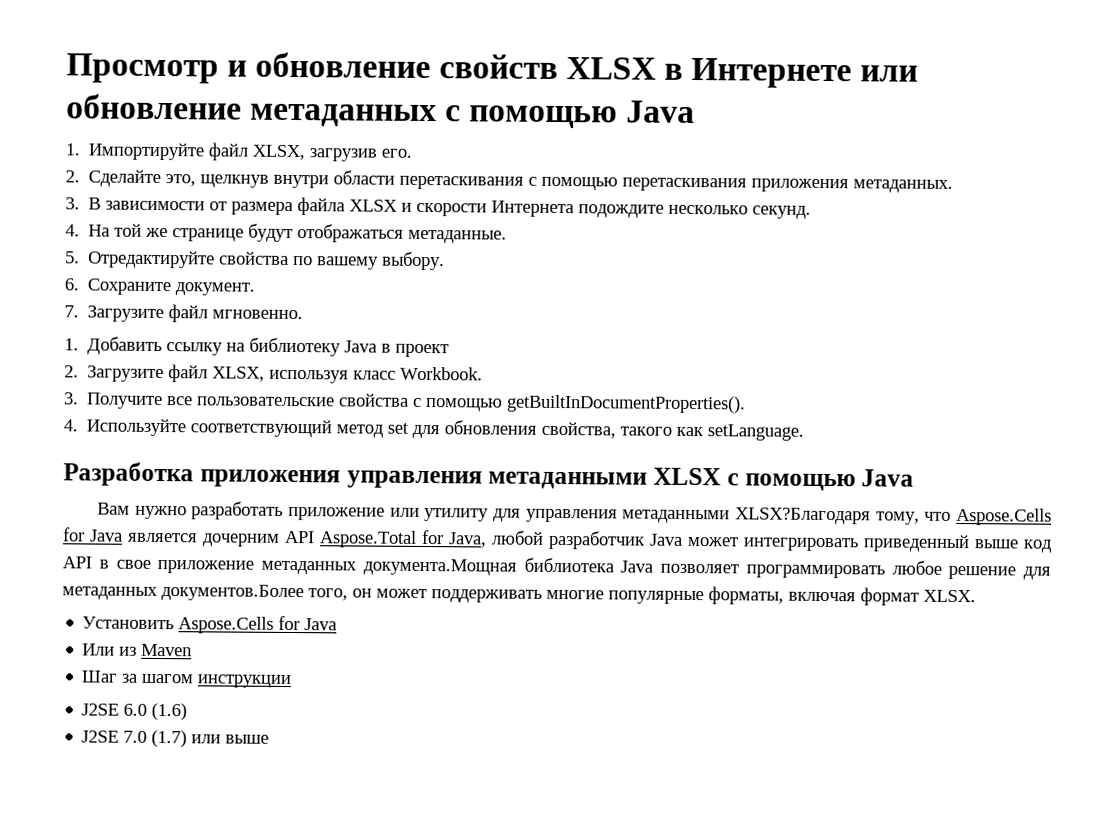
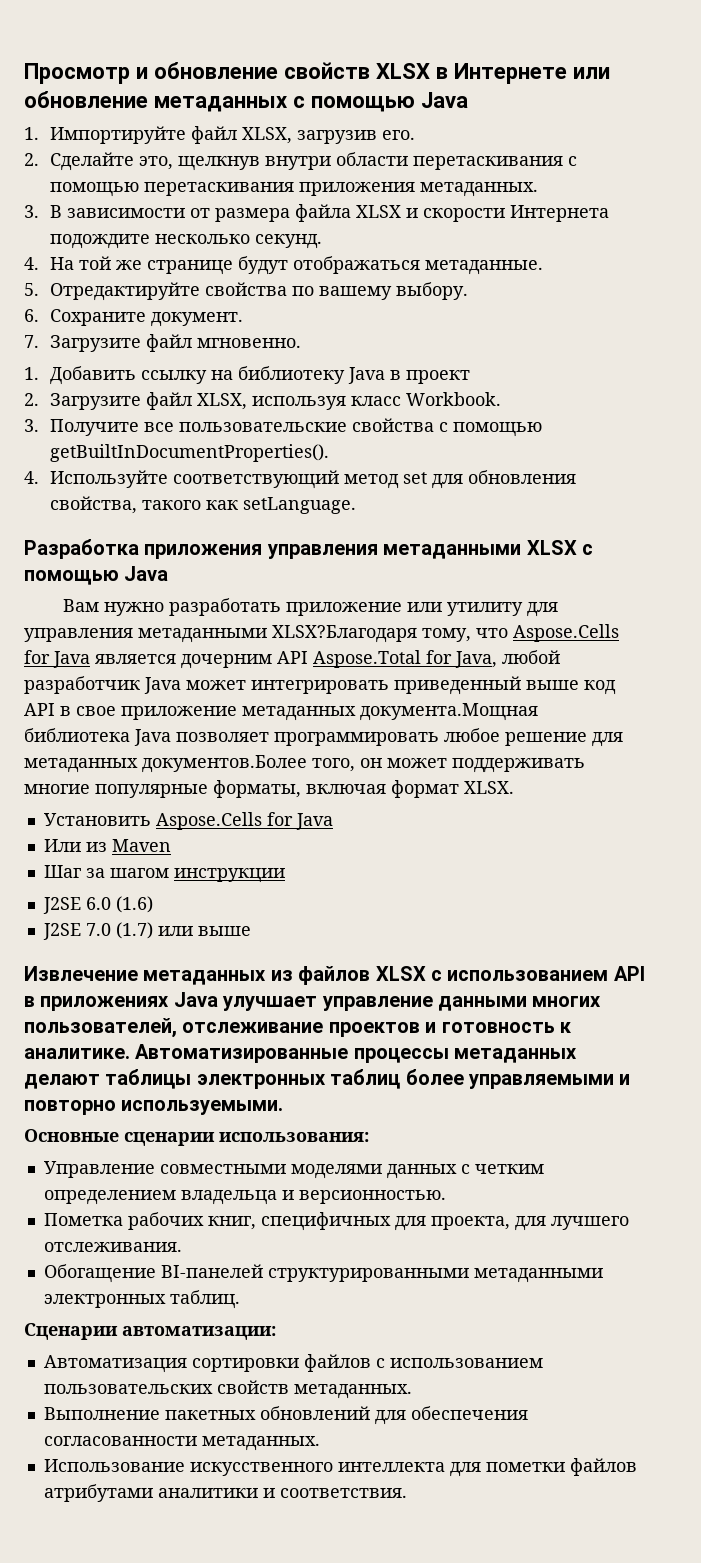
(270, 739) none -> [24,966,645,985] [24,992,602,1011] [24,1018,571,1038] [24,1044,578,1063] [24,1069,631,1089] [24,1100,284,1115] [24,1129,369,1146] [43,1161,544,1179] [43,1190,446,1205] [43,1212,629,1231] [43,1242,182,1252] [43,1264,603,1283] [43,1290,240,1309] [24,1323,276,1340] [43,1354,543,1373] [43,1380,412,1399] [43,1406,528,1425] [43,1436,320,1451] [43,1458,637,1477] [43,1484,407,1502] // Извлечение метаданных из файлов XLSX с использованием API в приложениях Java улучшает управление данными многих пользователей, отслеживание проектов и готовность к аналитике. Автоматизированные процессы метаданных делают таблицы электронных таблиц более управляемыми и повторно используемыми. // Основные сценарии использования: // Управление совместными моделями данных с четким определением владельца и версионностью. // Пометка рабочих книг, специфичных для проекта, для лучшего отслеживания. // Обогащение BI-панелей структурированными метаданными электронных таблиц. // Сценарии автоматизации: // Автоматизация сортировки файлов с использованием пользовательских свойств метаданных. // Выполнение пакетных обновлений для обеспечения согласованности метаданных. // Использование искусственного интеллекта для пометки файлов атрибутами аналитики и соответствия.

